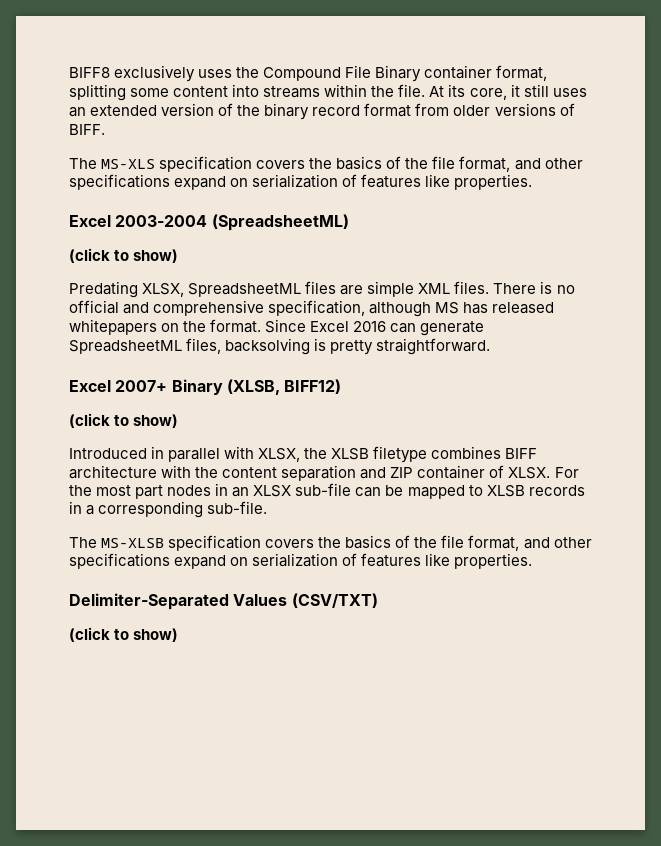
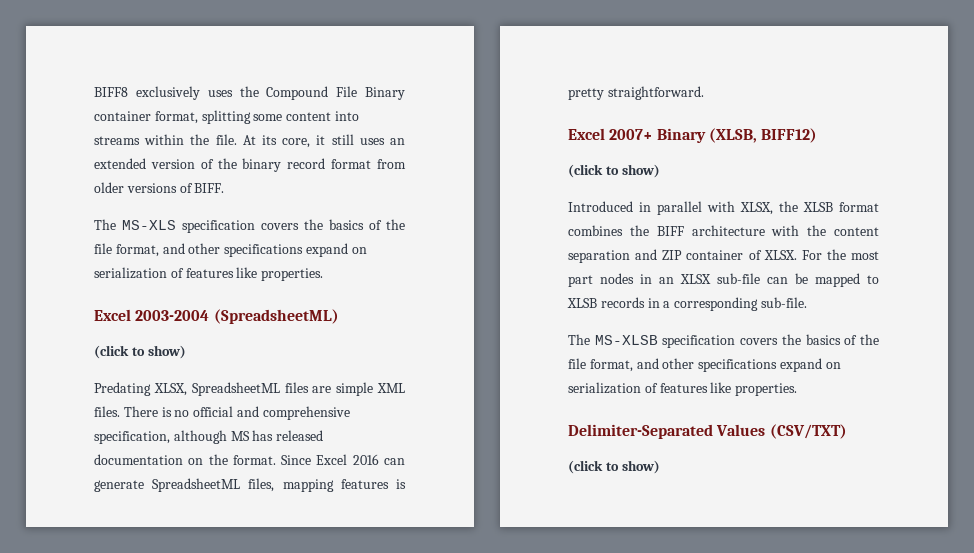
[69,319,157,335] whitepapers -> [94,454,183,465] documentation
[225,338,311,355] backsolving -> [282,479,389,492] mapping features
[373,446,502,463] filetype combines -> [839,202,879,212] [568,225,649,236] format combines the

